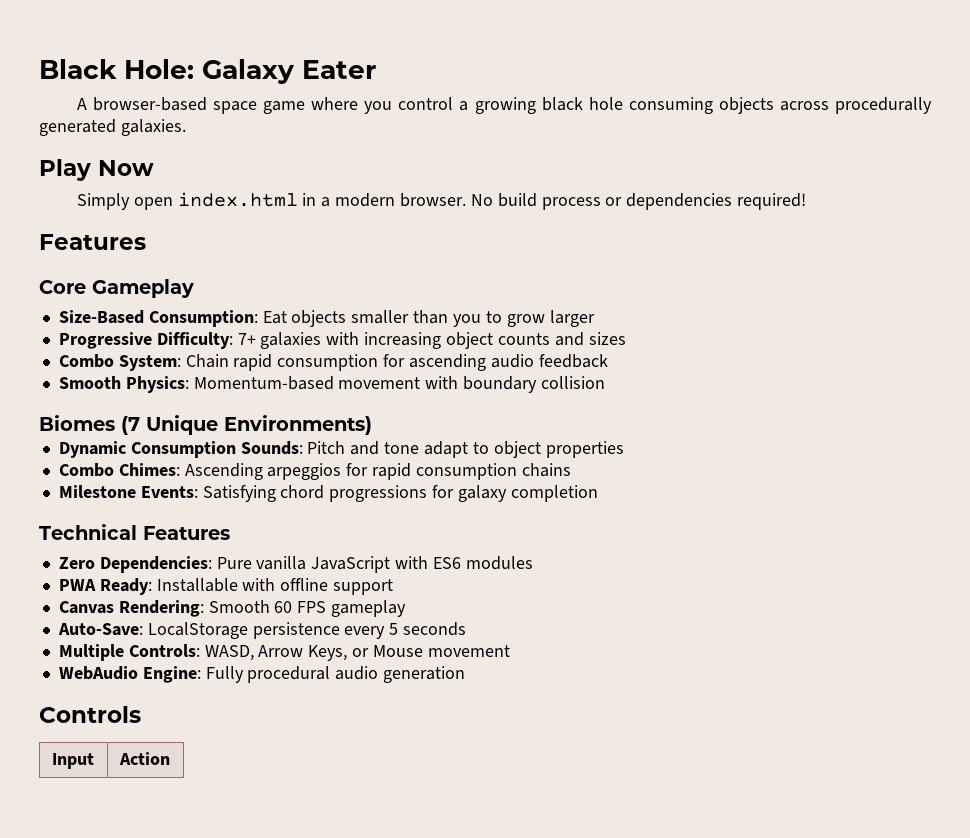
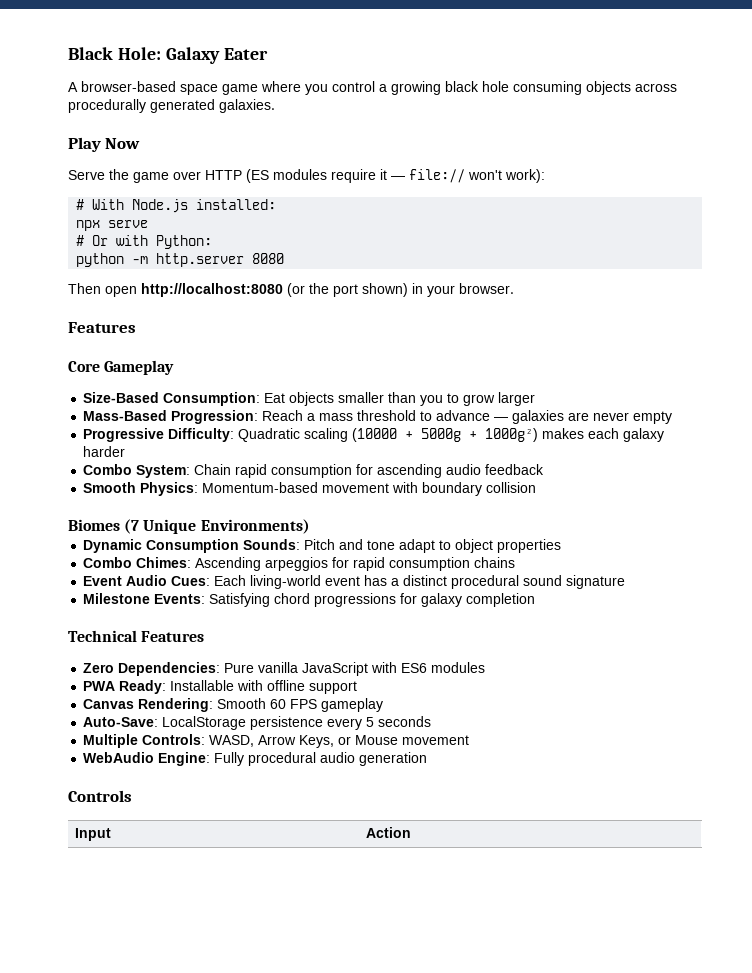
[76,192,807,210] Simply open index.html in a modern browser. No build process or dependencies required! -> [68,169,545,183] [76,199,277,213] [76,220,149,231] [76,235,213,249] [76,253,285,267] [68,283,514,297] Serve the game over HTTP (ES modules require it — file:// won't work): // # With Node.js installed: // npx serve // # Or with Python: // python -m http.server 8080 // Then open http://localhost:8080 (or the port shown) in your browser.
[58,332,626,349] Progressive Difficulty: 7+ galaxies with increasing object counts and sizes -> [83,410,673,424] [83,428,665,442] [83,446,126,457] Mass-Based Progression: Reach a mass threshold to advance — galaxies are never empty // Progressive Difficulty: Quadratic scaling (10000 + 5000g + 1000g²) makes each galaxy harder
(571, 470) none -> [83,575,626,589] // Event Audio Cues: Each living-world event has a distinct procedural sound signature

